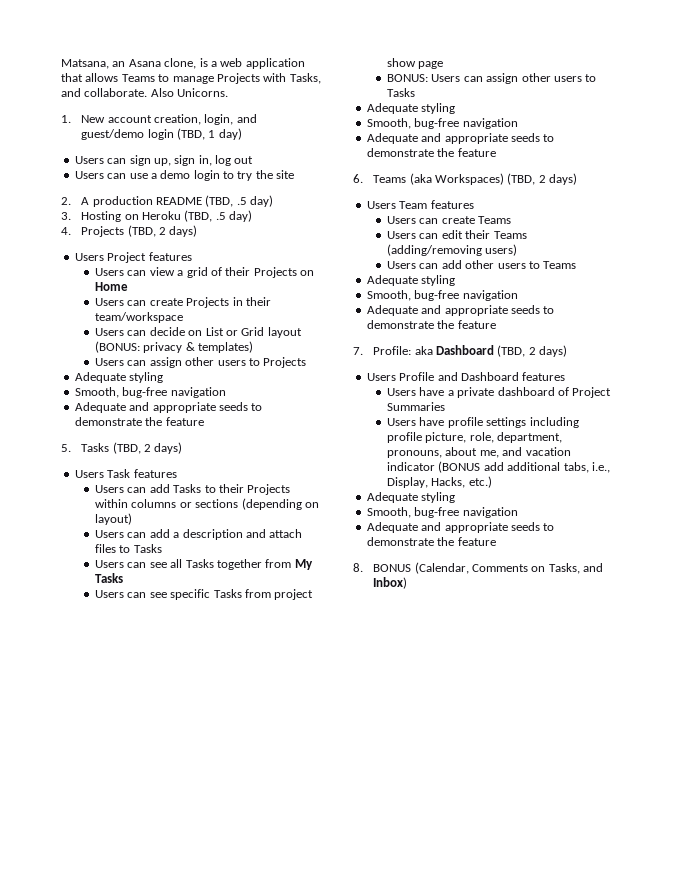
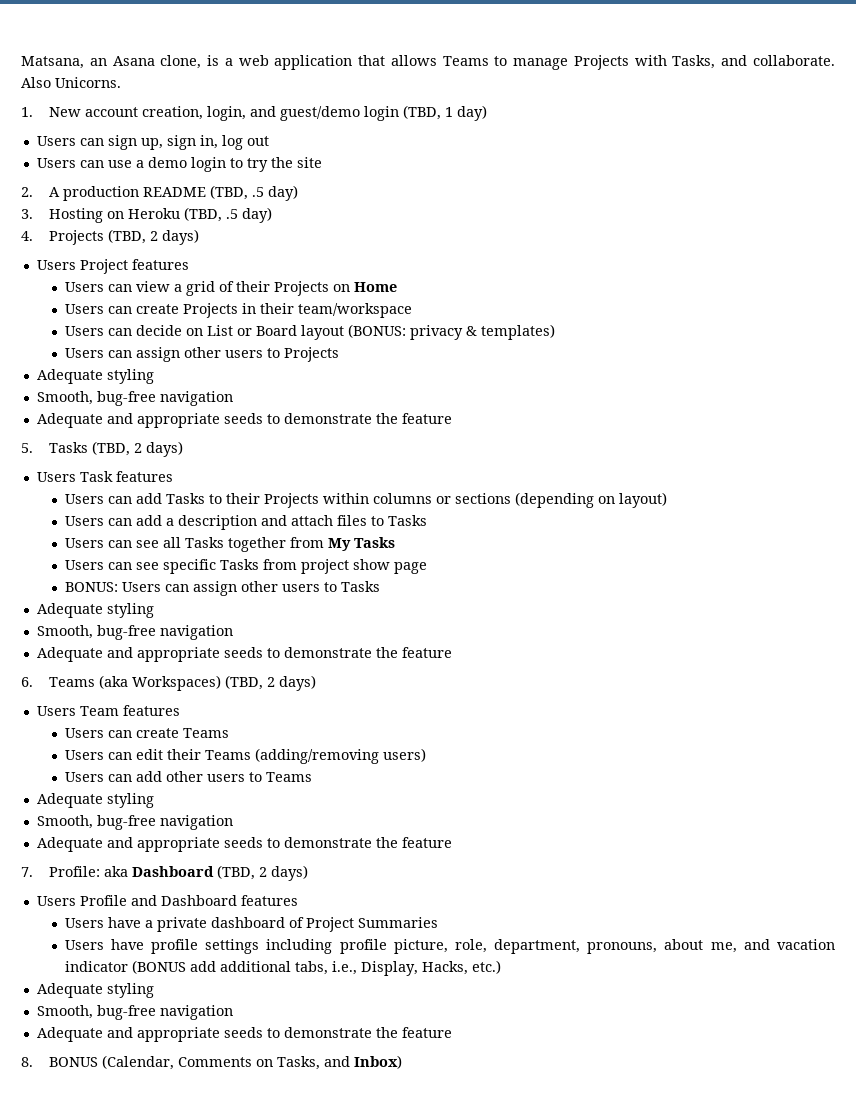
[241,327,265,336] Grid -> [255,325,297,336] Board

